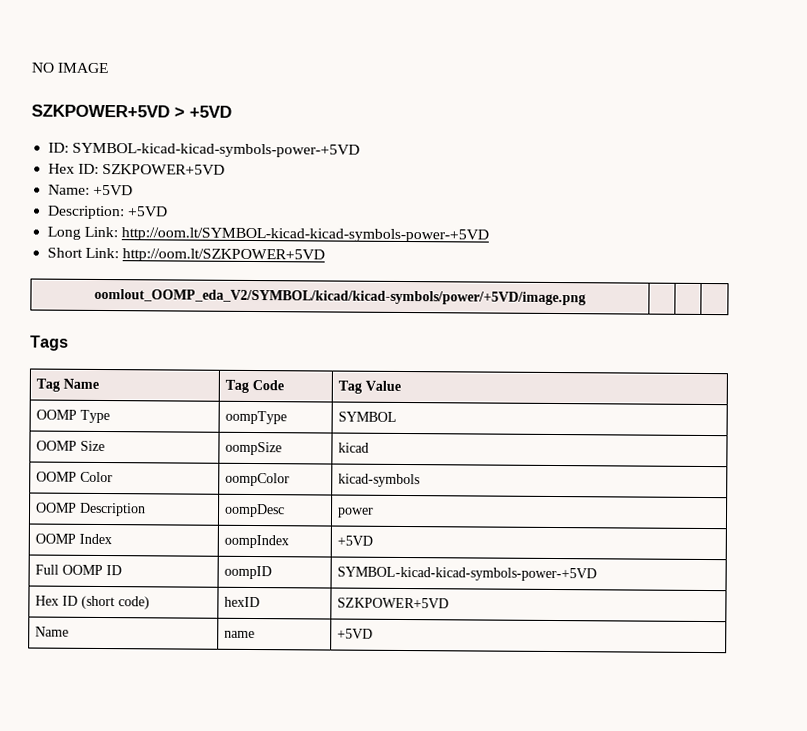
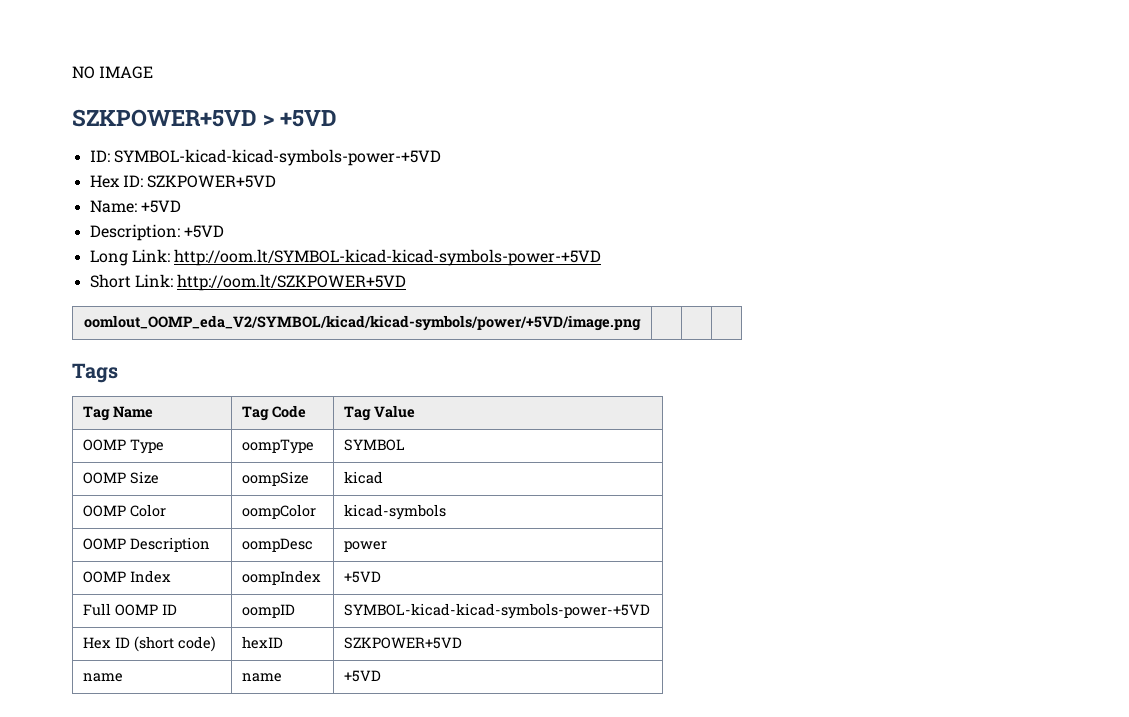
[34,626,69,637] Name -> [83,673,124,682] name

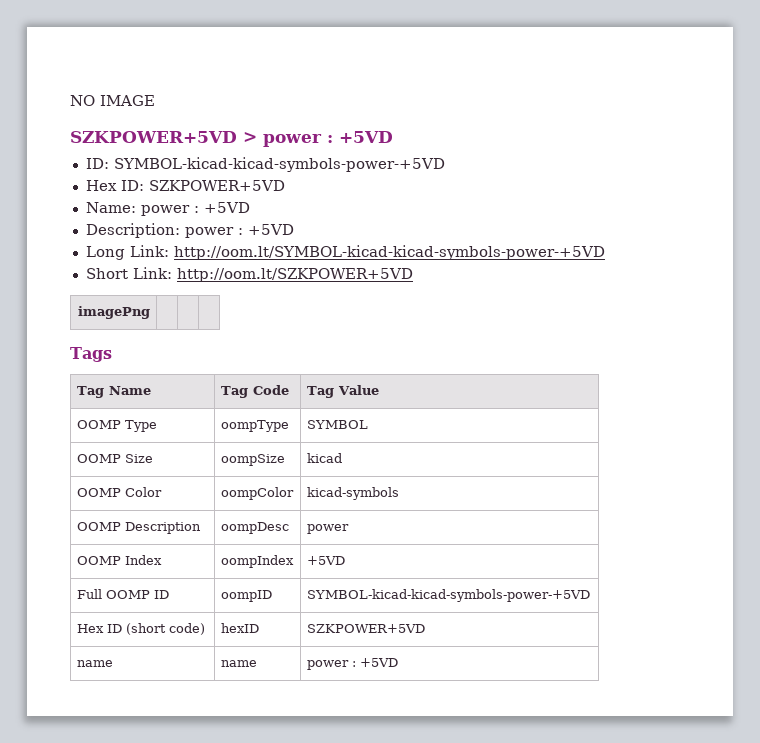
(275, 120) none -> [263,134,333,147] power :
(137, 206) none -> [140,205,199,216] power :
(180, 232) none -> [184,227,243,238] power :
[83,315,641,331] oomlout_OOMP_eda_V2/SYMBOL/kicad/kicad-symbols/power/+5VD/image.png -> [77,306,150,319] imagePng
(283, 677) none -> [306,660,356,670] power :

